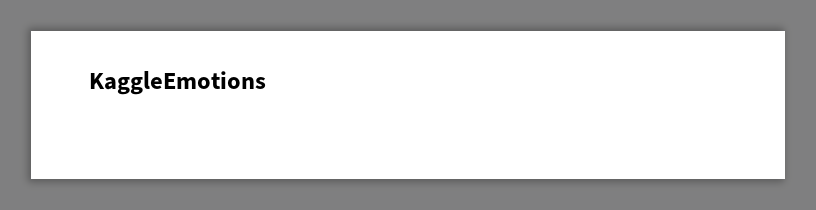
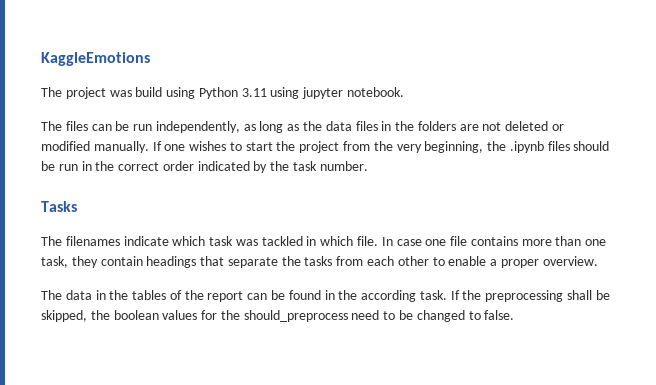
(266, 83) none -> [41,87,405,99] [41,121,565,133] [41,141,610,153] [41,161,368,173] [41,201,77,212] [41,236,607,246] [41,256,598,268] [41,290,610,302] [41,310,515,322] // The project was build using Python 3.11 using jupyter notebook. // The files can be run independently, as long as the data files in the folders are not deleted or modified manually. If one wishes to start the project from the very beginning, the .ipynb files should be run in the correct order indicated by the task number. // Tasks // The filenames indicate which task was tackled in which file. In case one file contains more than one task, they contain headings that separate the tasks from each other to enable a proper overview. // The data in the tables of the report can be found in the according task. If the preprocessing shall be skipped, the boolean values for the should_preprocess need to be changed to false.

